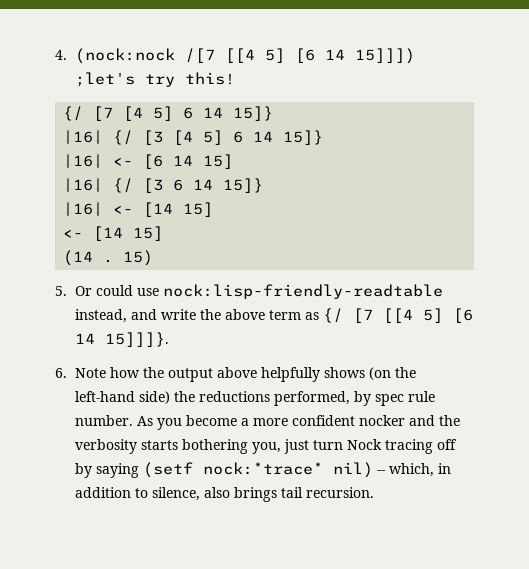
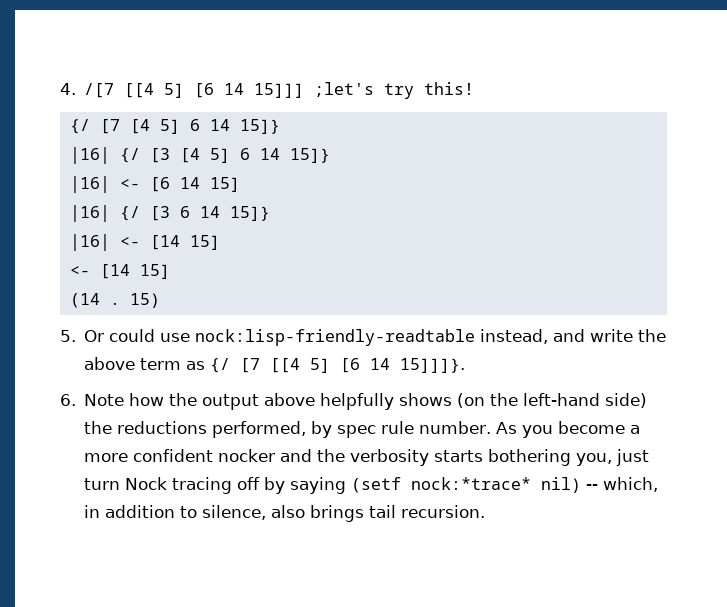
[75,48,176,64] (nock:nock -> (76, 89) none
[355,48,416,64] 15]]]) -> [254,83,305,98] 15]]]

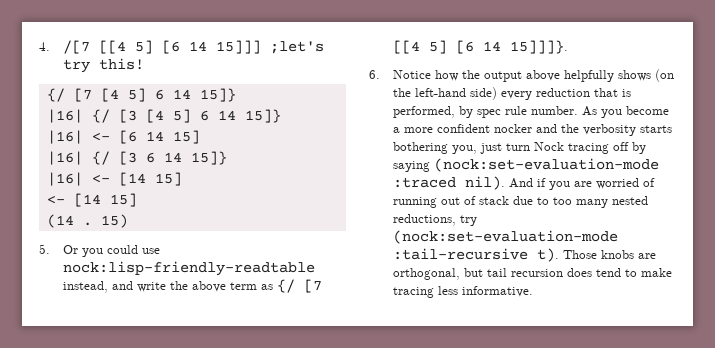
(105, 336) none -> [81,248,103,257] you
[84,394,125,406] Note -> [392,70,431,79] Notice
[84,421,208,434] the reductions -> [500,88,631,100] every reduction that is
[351,477,659,493] [84,505,486,522] (setf nock:*trace* nil) -- which, in addition to silence, also brings tail recursion. -> [433,158,659,172] [392,176,655,190] [392,196,648,208] [392,214,477,226] [392,230,618,244] [392,248,656,262] [392,268,672,280] [392,286,533,298] (nock:set-evaluation-mode :traced nil). And if you are worried of running out of stack due to too many nested reductions, try (nock:set-evaluation-mode :tail-recursive t). Those knobs are orthogonal, but tail recursion does tend to make tracing less informative.

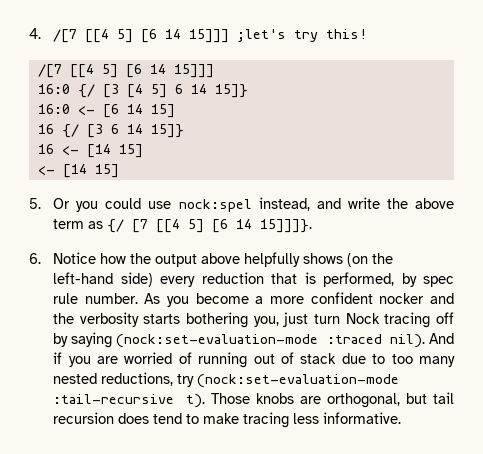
[46,88,236,102] [46,109,83,123] {/ [7 [4 5] 6 14 15]} // |16| -> [37,64,214,78] [37,84,70,94] /[7 [[4 5] [6 14 15]]] // 16:0
[46,130,83,144] |16| -> [37,104,70,114] 16:0
[46,151,83,165] |16| -> [37,124,54,134] 16
[46,172,83,186] |16| -> [37,144,54,154] 16
[46,214,128,228] // (14 . 15) -> (119, 171) none
[62,261,315,276] nock:lisp-friendly-readtable -> [178,199,252,212] nock:spel

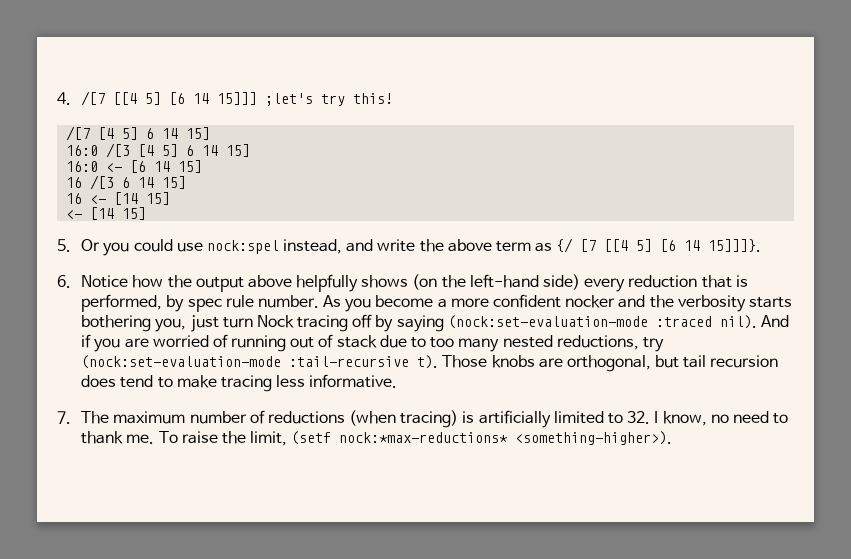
[69,64,214,78] [37,84,248,98] [[4 5] [6 14 15]]] // 16:0 {/ [3 [4 5] 6 14 15]} -> [98,127,211,140] [66,143,251,158] [4 5] 6 14 15] // 16:0 /[3 [4 5] 6 14 15]
[61,124,184,138] {/ [3 6 14 15]} -> [90,175,187,190] /[3 6 14 15]
(402, 418) none -> [57,410,789,428] [81,431,673,446] // 7. The maximum number of reductions (when tracing) is artificially limited to 32. I know, no need to thank me. To raise the limit, (setf nock:*max-reductions* <something-higher>).

